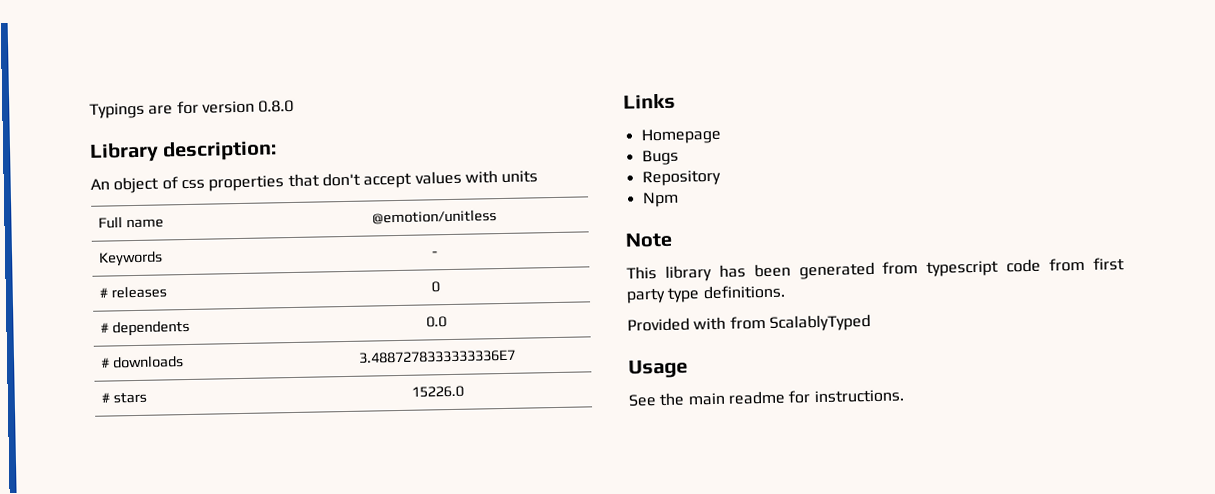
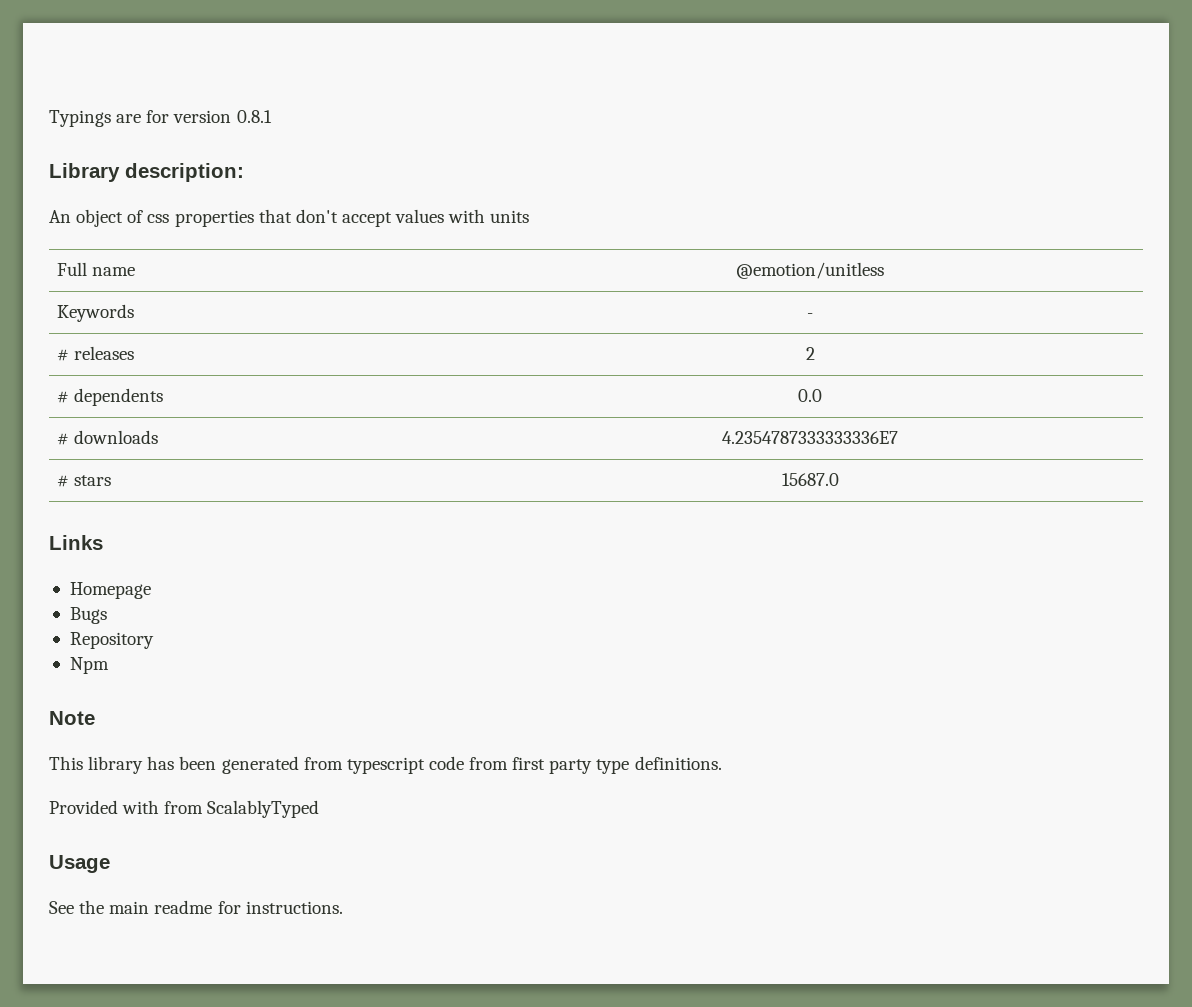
[258,99,295,113] 0.8.0 -> [236,110,272,123] 0.8.1
[430,281,440,293] 0 -> [805,347,815,360] 2
[357,349,516,364] 3.4887278333333336E7 -> [721,431,898,444] 4.2354787333333336E7
[410,385,464,398] 15226.0 -> [781,473,839,486] 15687.0

